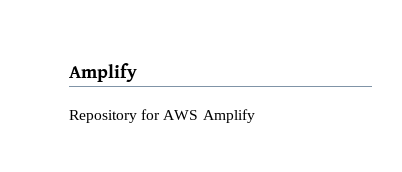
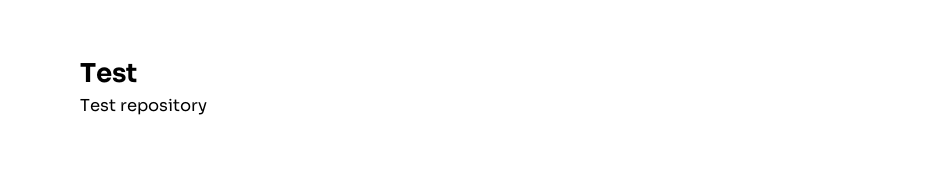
[69,63,137,82] [69,109,255,123] Amplify // Repository for AWS Amplify -> [80,63,137,83] [80,98,208,115] Test // Test repository

